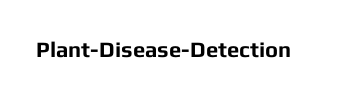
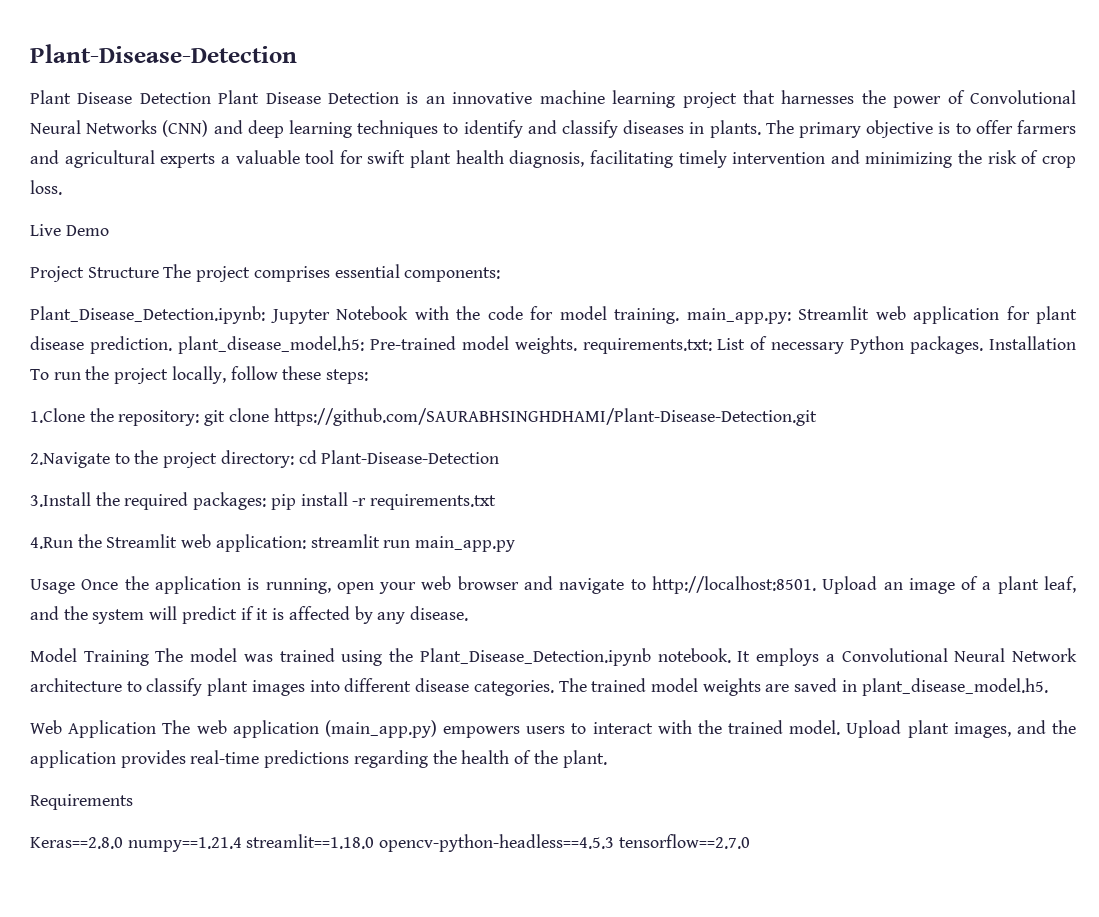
[36,41,291,58] Plant-Disease-Detection -> [30,44,297,63] [30,90,1076,108] [30,120,1077,138] [30,150,1077,168] [30,180,62,195] [30,224,109,236] [30,264,501,282] [30,306,1077,324] [30,336,1076,354] [30,366,369,384] [30,408,817,426] [30,450,500,468] [30,492,497,510] [30,534,516,552] [30,576,1076,594] [30,606,468,624] [30,648,1078,666] [30,678,1048,696] [30,720,1076,738] [30,750,607,768] [30,794,133,810] [30,834,750,852] Plant-Disease-Detection // Plant Disease Detection Plant Disease Detection is an innovative machine learning project that harnesses the power of Convolutional Neural Networks (CNN) and deep learning techniques to identify and classify diseases in plants. The primary objective is to offer farmers and agricultural experts a valuable tool for swift plant health diagnosis, facilitating timely intervention and minimizing the risk of crop loss. // Live Demo // Project Structure The project comprises essential components: // Plant_Disease_Detection.ipynb: Jupyter Notebook with the code for model training. main_app.py: Streamlit web application for plant disease prediction. plant_disease_model.h5: Pre-trained model weights. requirements.txt: List of necessary Python packages. Installation To run the project locally, follow these steps: // 1.Clone the repository: git clone https://github.com/SAURABHSINGHDHAMI/Plant-Disease-Detection.git // 2.Navigate to the project directory: cd Plant-Disease-Detection // 3.Install the required packages: pip install -r requirements.txt // 4.Run the Streamlit web application: streamlit run main_app.py // Usage Once the application is running, open your web browser and navigate to http://localhost:8501. Upload an image of a plant leaf, and the system will predict if it is affected by any disease. // Model Training The model was trained using the Plant_Disease_Detection.ipynb notebook. It employs a Convolutional Neural Network architecture to classify plant images into different disease categories. The trained model weights are saved in plant_disease_model.h5. // Web Application The web application (main_app.py) empowers users to interact with the trained model. Upload plant images, and the application provides real-time predictions regarding the health of the plant. // Requirements // Keras==2.8.0 numpy==1.21.4 streamlit==1.18.0 opencv-python-headless==4.5.3 tensorflow==2.7.0

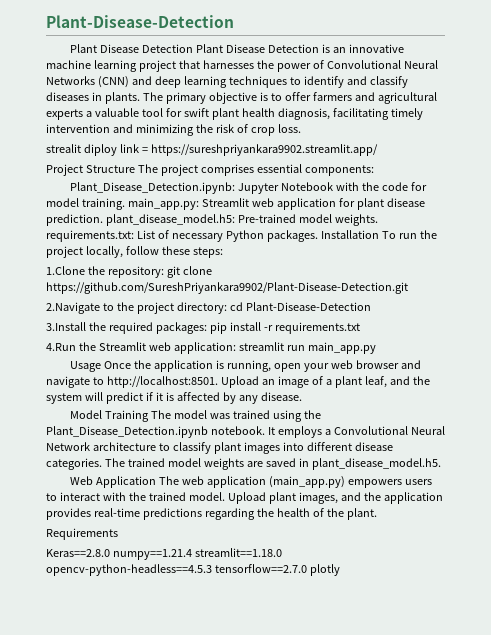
[30,224,109,236] Live Demo -> [46,144,378,156] strealit diploy link = https://sureshpriyankara9902.streamlit.app/
[273,408,817,426] https://github.com/SAURABHSINGHDHAMI/Plant-Disease-Detection.git -> [46,282,408,294] https://github.com/SureshPriyankara9902/Plant-Disease-Detection.git
(750, 841) none -> [309,564,340,576] plotly

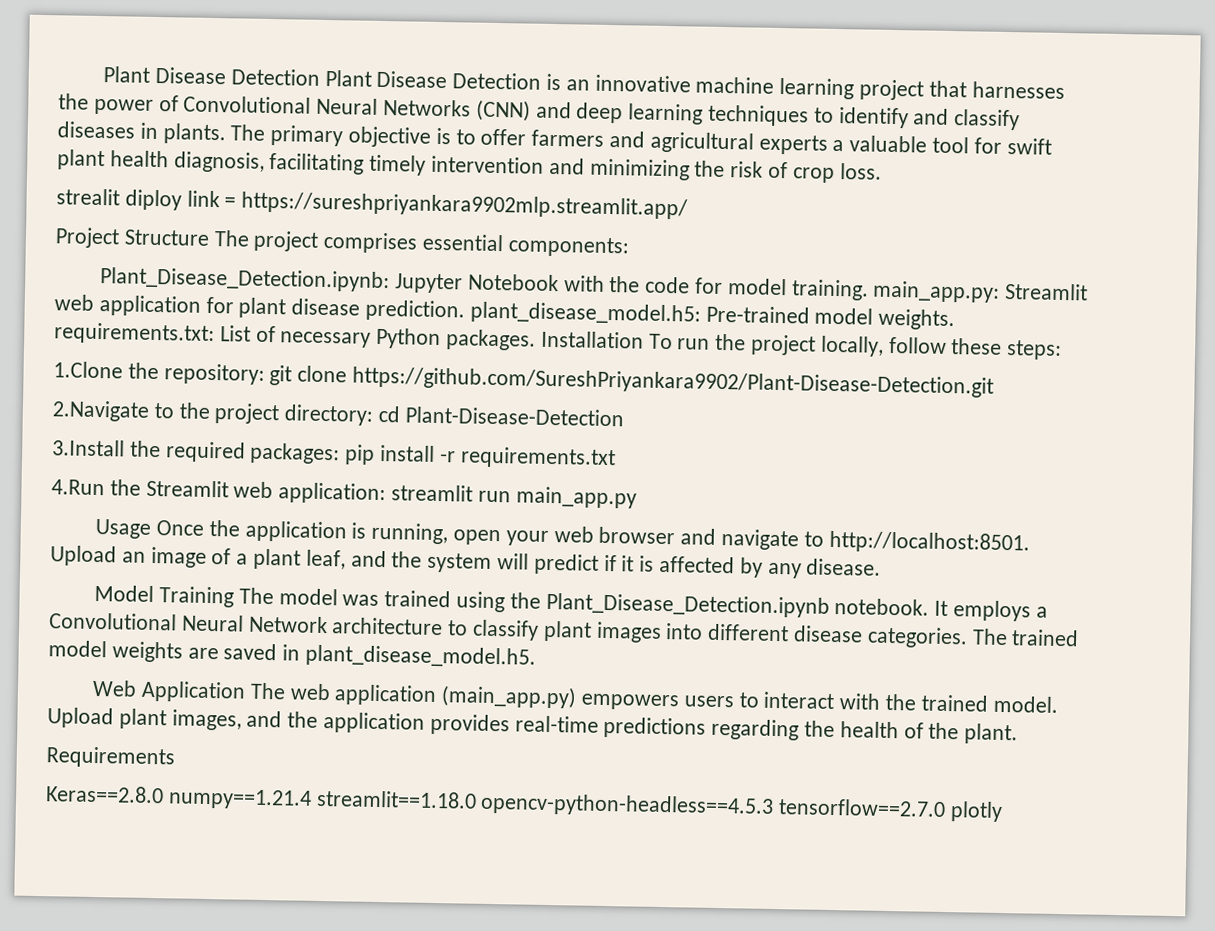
[46,15,234,28] Plant-Disease-Detection // -> (103, 74) none
[150,144,378,156] https://sureshpriyankara9902.streamlit.app/ -> [241,191,689,220] https://sureshpriyankara9902mlp.streamlit.app/

